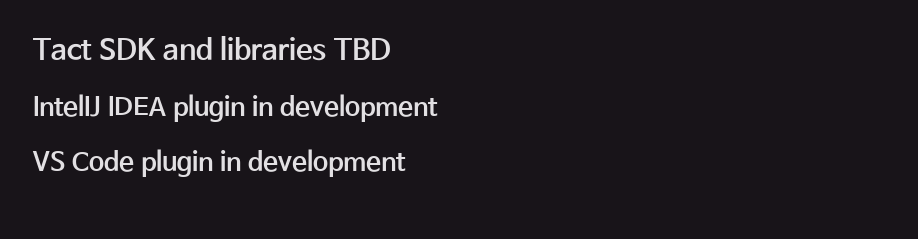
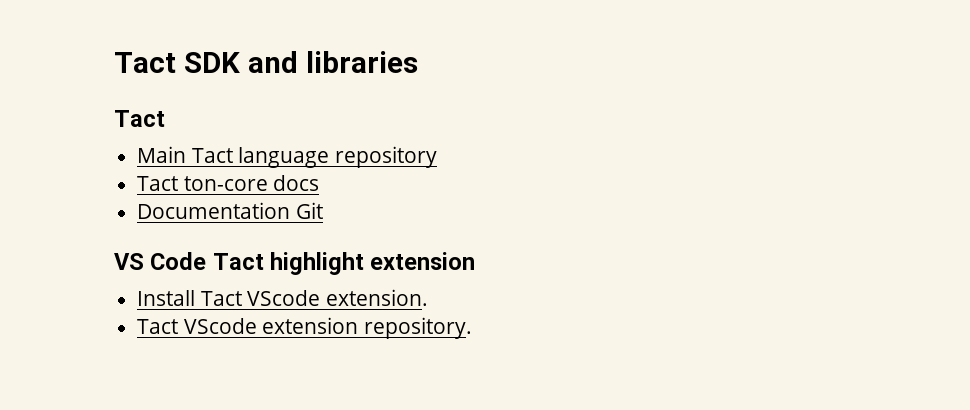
[334,38,392,60] [33,94,439,122] [32,149,407,177] TBD // IntelIJ IDEA plugin in development // VS Code plugin in development -> [114,110,165,127] [137,146,438,168] [137,175,320,191] [137,202,323,219] [114,252,476,275] [137,289,429,306] [137,317,473,339] // Tact // Main Tact language repository // Tact ton-core docs // Documentation Git // VS Code Tact highlight extension // Install Tact VScode extension. // Tact VScode extension repository.

